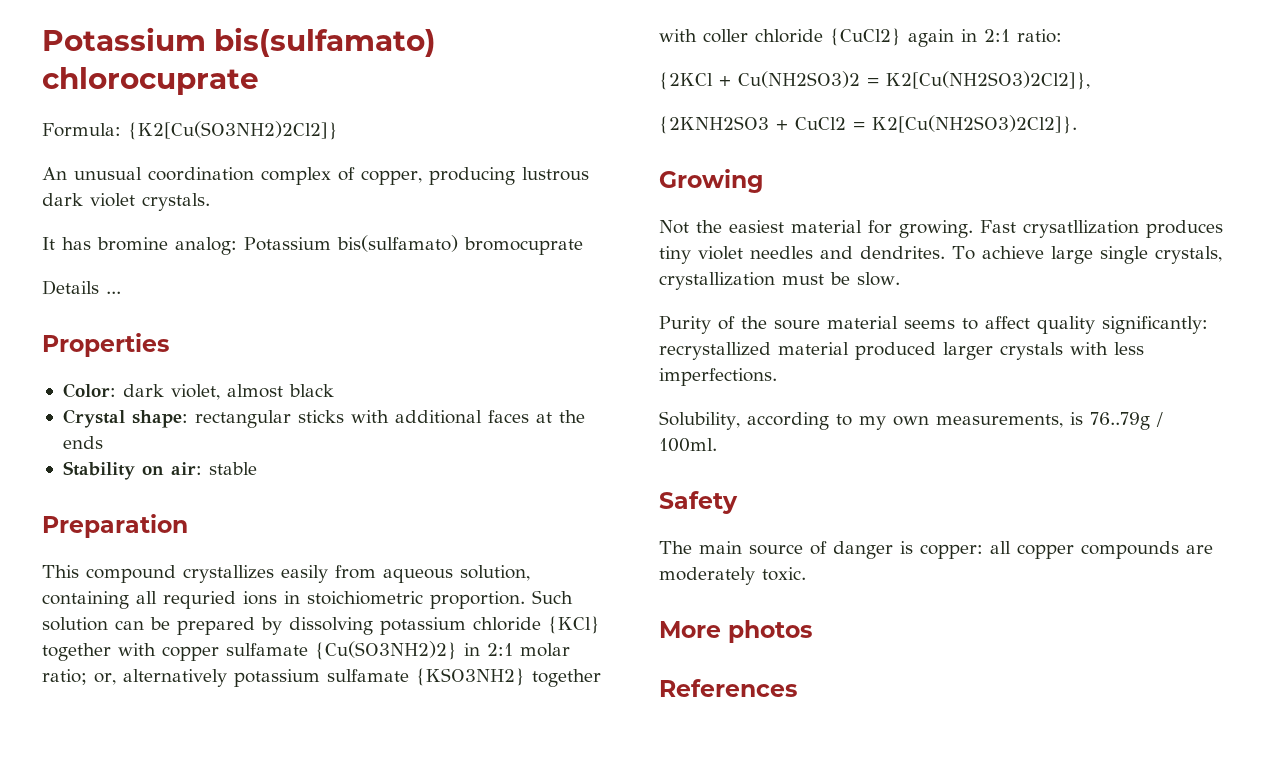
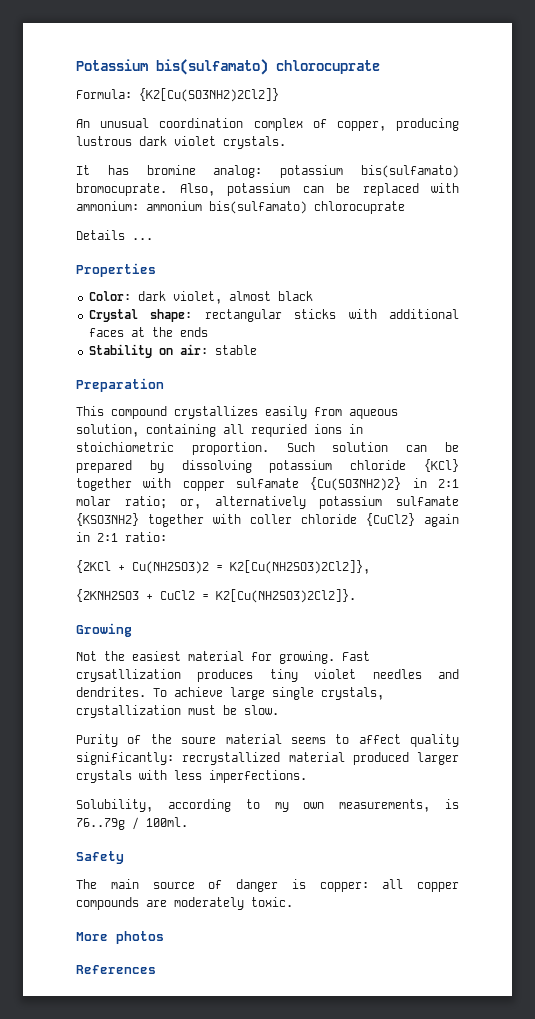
[244,235,583,255] Potassium bis(sulfamato) bromocuprate -> [280,165,460,178] [76,183,459,196] [76,201,405,214] potassium bis(sulfamato) bromocuprate. Also, potassium can be replaced with ammonium: ammonium bis(sulfamato) chlorocuprate

